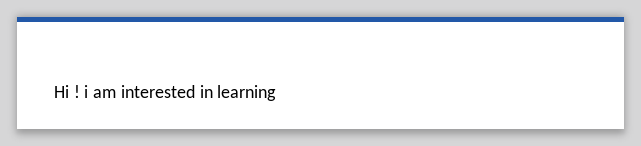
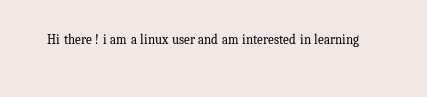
(69, 91) none -> [63,33,92,44] there
(117, 93) none -> [130,33,239,44] a linux user and am

